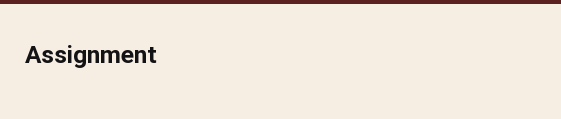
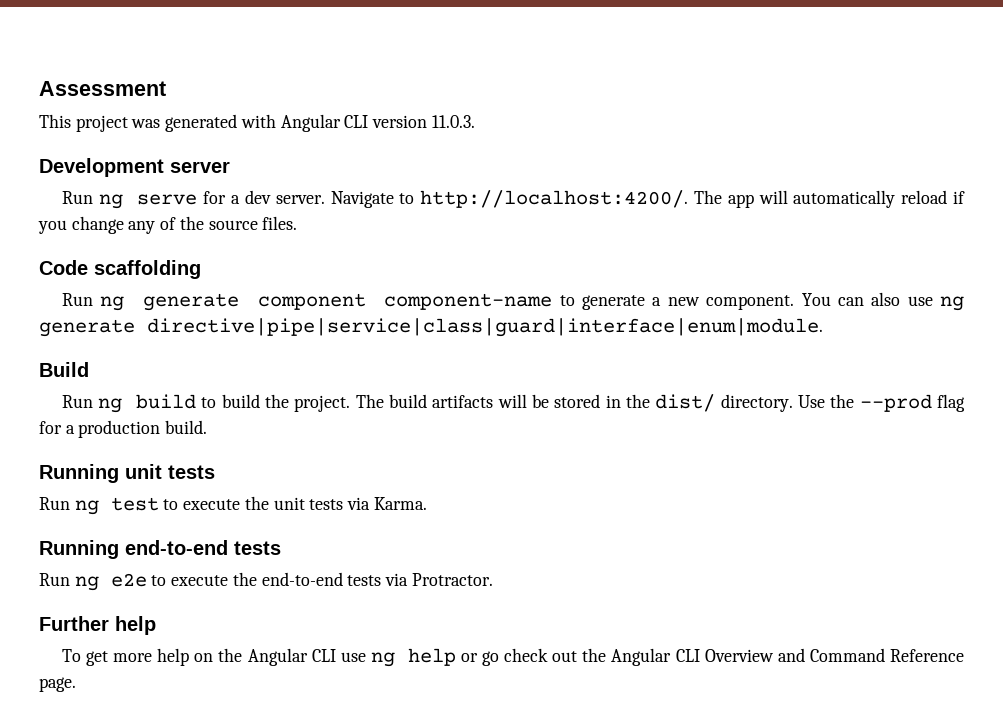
[25,45,157,68] Assignment -> [39,81,166,96] [39,114,475,132] [39,158,230,177] [61,190,966,209] [38,216,298,234] [39,260,201,279] [61,292,964,311] [39,318,823,337] [39,362,89,377] [61,394,966,413] [39,420,208,438] [39,464,215,483] [39,496,427,515] [39,540,281,559] [39,572,493,591] [39,616,156,635] [61,648,965,667] [39,677,76,692] Assessment // This project was generated with Angular CLI version 11.0.3. // Development server // Run ng serve for a dev server. Navigate to http://localhost:4200/. The app will automatically reload if you change any of the source files. // Code scaffolding // Run ng generate component component-name to generate a new component. You can also use ng generate directive|pipe|service|class|guard|interface|enum|module. // Build // Run ng build to build the project. The build artifacts will be stored in the dist/ directory. Use the --prod flag for a production build. // Running unit tests // Run ng test to execute the unit tests via Karma. // Running end-to-end tests // Run ng e2e to execute the end-to-end tests via Protractor. // Further help // To get more help on the Angular CLI use ng help or go check out the Angular CLI Overview and Command Reference page.

